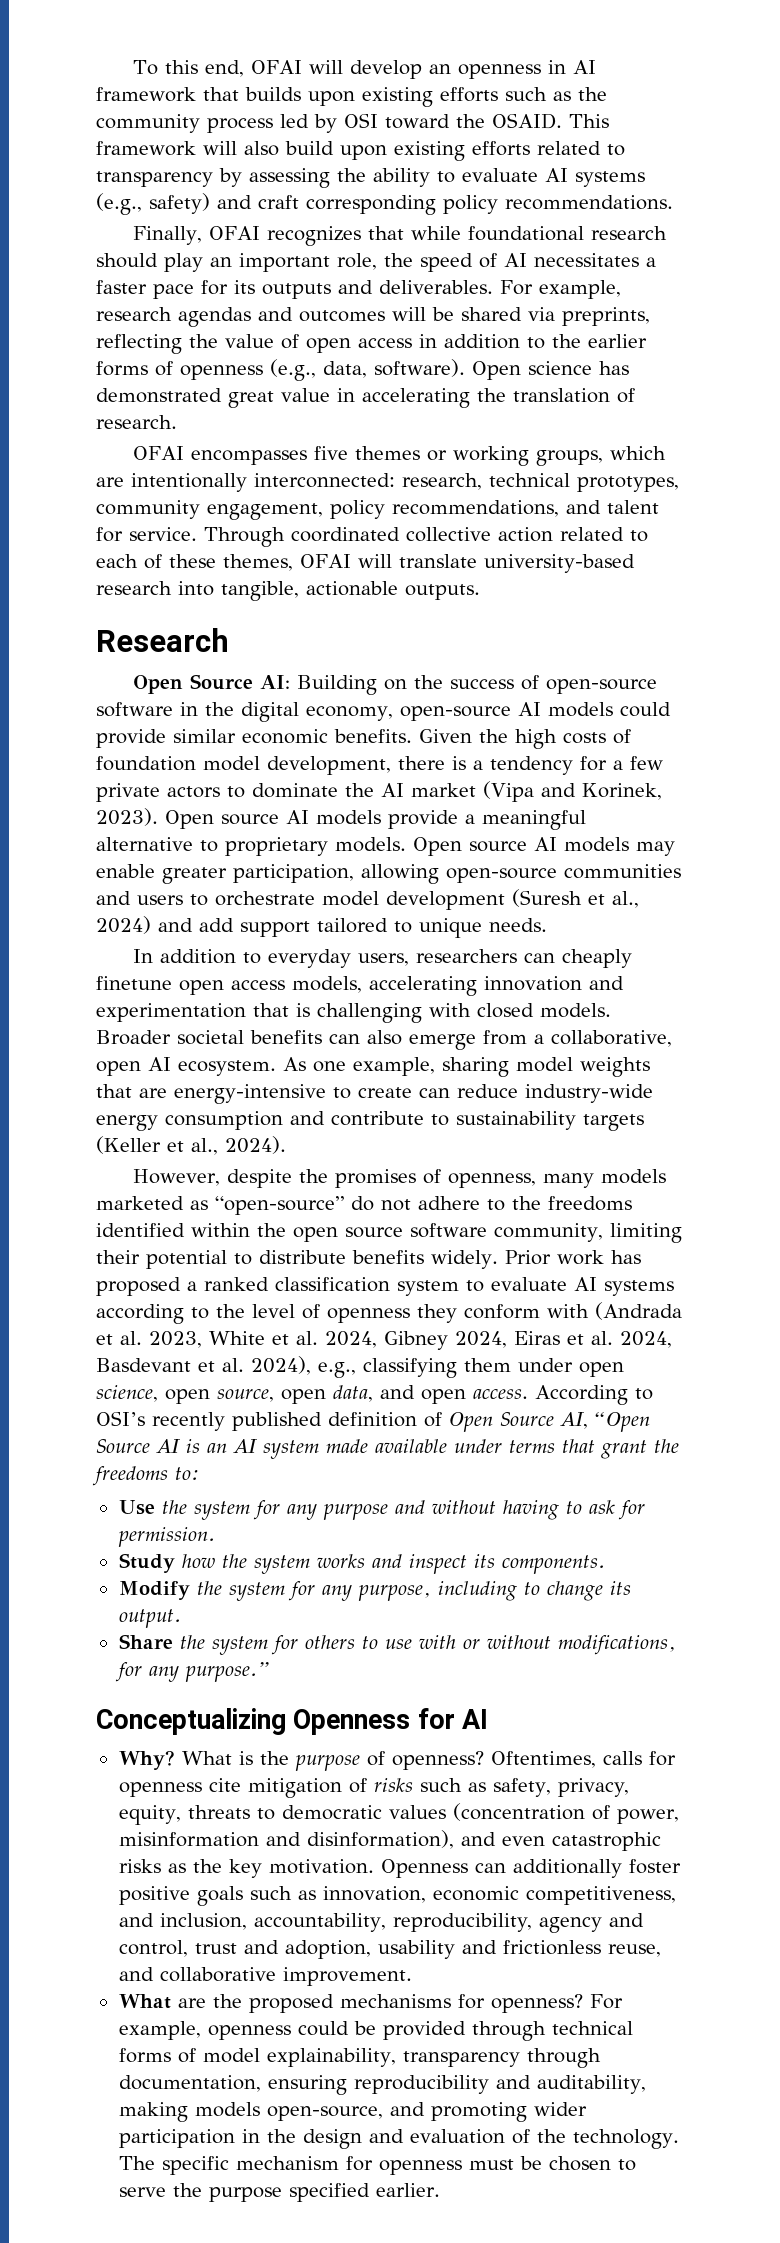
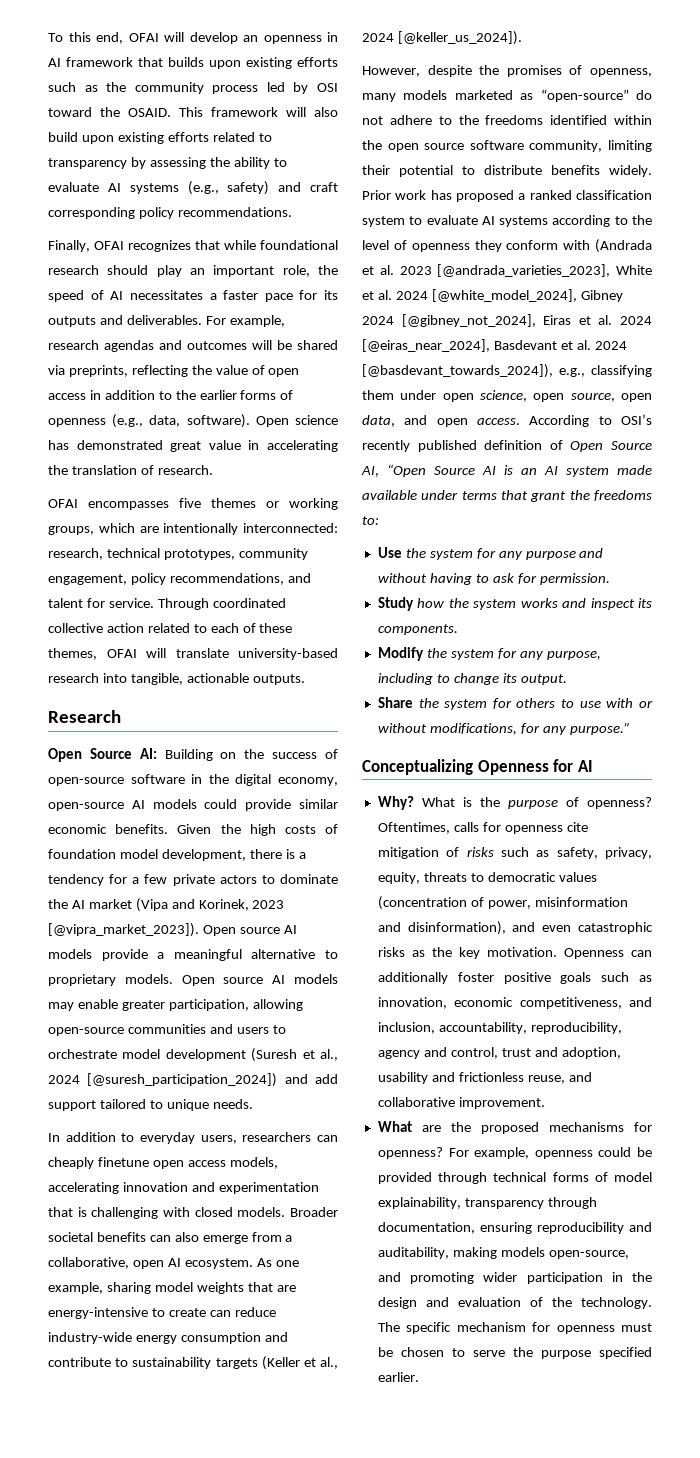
[96,808,158,826] 2023). -> [252,900,285,909] [48,923,199,937] 2023 [@vipra_market_2023]).
[96,916,151,934] 2024) -> [48,1073,278,1087] 2024 [@suresh_participation_2024])
[225,1136,286,1154] 2024). -> [362,31,522,45] 2024 [@keller_us_2024]).
[149,1331,202,1348] 2023, -> [399,264,611,277] 2023 [@andrada_varieties_2023],
[325,1331,507,1350] 2024, Gibney 2024, -> [395,289,623,302] [362,314,536,327] 2024 [@white_model_2024], Gibney 2024 [@gibney_not_2024],
[620,1331,672,1348] 2024, -> [620,316,652,325] [362,339,490,352] 2024 [@eiras_near_2024],
[251,1356,311,1375] 2024), -> [594,341,627,350] [362,364,553,378] 2024 [@basdevant_towards_2024]),

